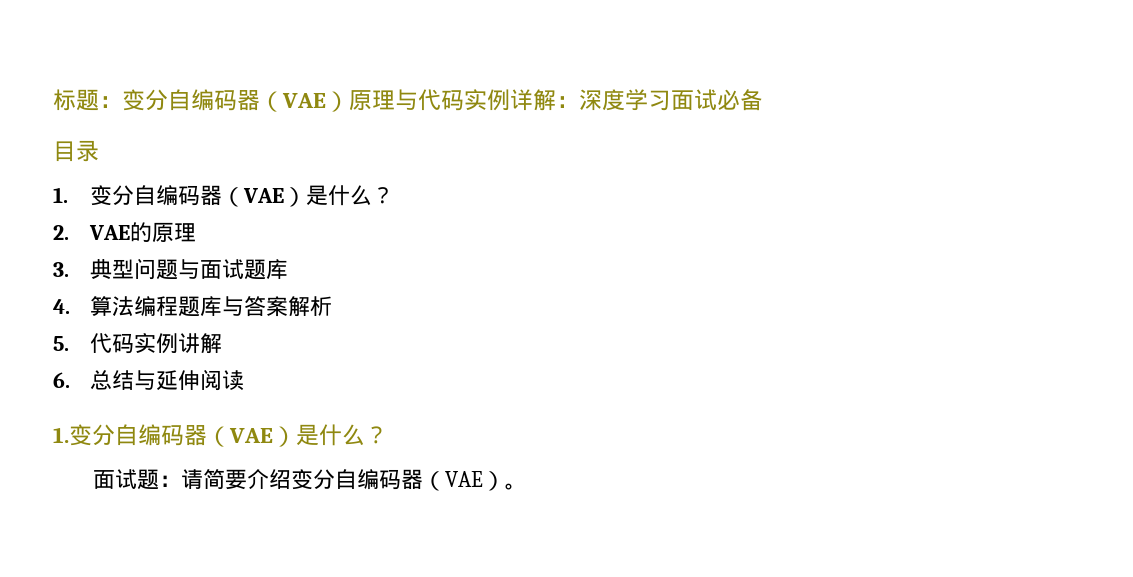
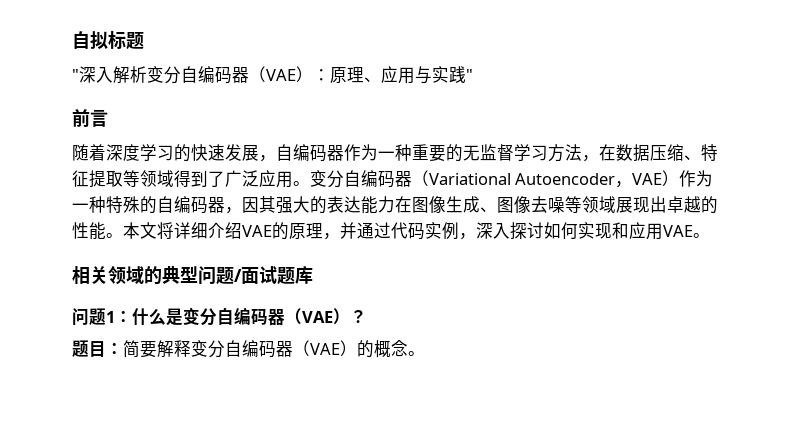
(53, 100) none -> [72,31,108,50] 自拟
[99,89,763,112] [53,140,99,162] [53,185,394,207] [53,222,196,243] [53,258,288,280] [53,296,332,317] [53,333,222,354] [53,369,244,391] [53,424,388,447] [93,469,506,491] ：变分自编码器（VAE）原理与代码实例详解：深度学习面试必备 // 目录 // 1.变分自编码器（VAE）是什么？ // 2. VAE的原理 // 3.典型问题与面试题库 // 4.算法编程题库与答案解析 // 5.代码实例讲解 // 6.总结与延伸阅读 // 1.变分自编码器（VAE）是什么？ // 面试题：请简要介绍变分自编码器（VAE） -> [72,66,473,84] [72,109,108,128] [72,144,718,162] [72,170,714,188] [72,196,718,214] [72,222,710,240] [72,265,313,285] [72,307,367,326] [72,340,408,358] // "深入解析变分自编码器（VAE）：原理、应用与实践" // 前言 // 随着深度学习的快速发展，自编码器作为一种重要的无监督学习方法，在数据压缩、特征提取等领域得到了广泛应用。变分自编码器（Variational Autoencoder，VAE）作为一种特殊的自编码器，因其强大的表达能力在图像生成、图像去噪等领域展现出卓越的性能。本文将详细介绍VAE的原理，并通过代码实例，深入探讨如何实现和应用VAE。 // 相关领域的典型问题/面试题库 // 问题1：什么是变分自编码器（VAE）？ // 题目：简要解释变分自编码器（VAE）的概念

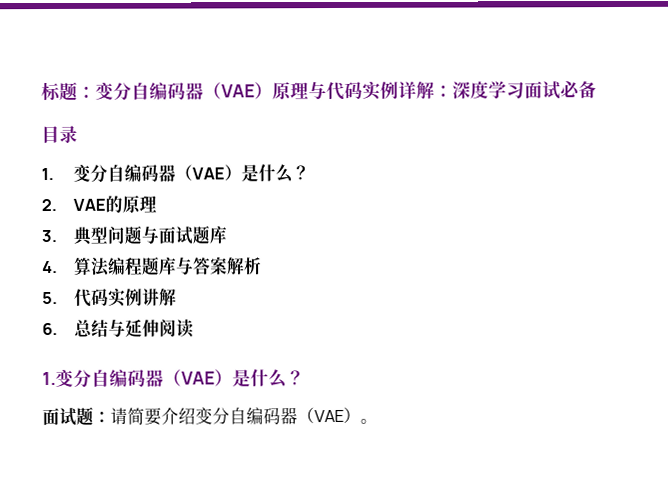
[72,31,108,50] 自拟 -> (41, 91) none
[72,66,473,84] [72,109,108,128] [72,144,718,162] [72,170,714,188] [72,196,718,214] [72,222,710,240] [72,265,313,285] [72,307,367,326] [72,340,408,358] // "深入解析变分自编码器（VAE）：原理、应用与实践" // 前言 // 随着深度学习的快速发展，自编码器作为一种重要的无监督学习方法，在数据压缩、特征提取等领域得到了广泛应用。变分自编码器（Variational Autoencoder，VAE）作为一种特殊的自编码器，因其强大的表达能力在图像生成、图像去噪等领域展现出卓越的性能。本文将详细介绍VAE的原理，并通过代码实例，深入探讨如何实现和应用VAE。 // 相关领域的典型问题/面试题库 // 问题1：什么是变分自编码器（VAE）？ // 题目：简要解释变分自编码器（VAE）的概念 -> [77,81,597,101] [41,125,78,144] [41,164,310,183] [41,195,157,213] [41,225,227,246] [42,256,262,277] [42,288,177,307] [42,318,194,338] [42,368,305,388] [42,406,361,426] ：变分自编码器（VAE）原理与代码实例详解：深度学习面试必备 // 目录 // 1.变分自编码器（VAE）是什么？ // 2. VAE的原理 // 3.典型问题与面试题库 // 4.算法编程题库与答案解析 // 5.代码实例讲解 // 6.总结与延伸阅读 // 1.变分自编码器（VAE）是什么？ // 面试题：请简要介绍变分自编码器（VAE）

